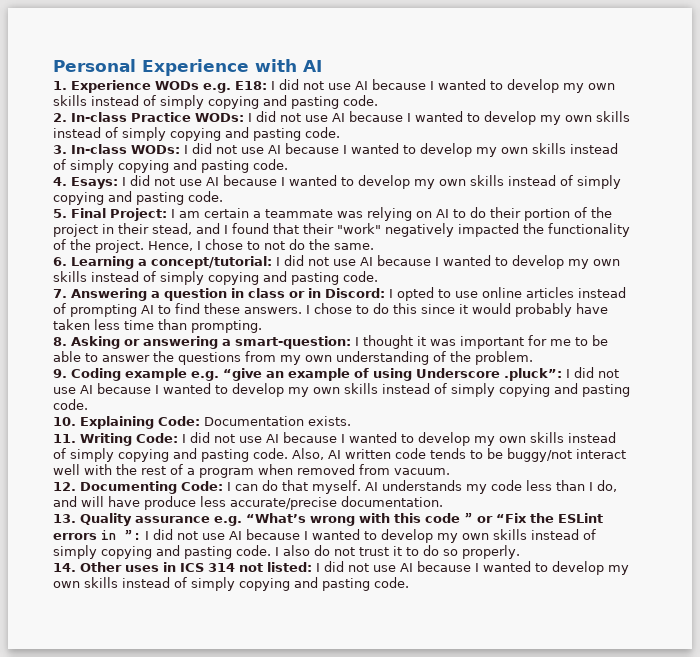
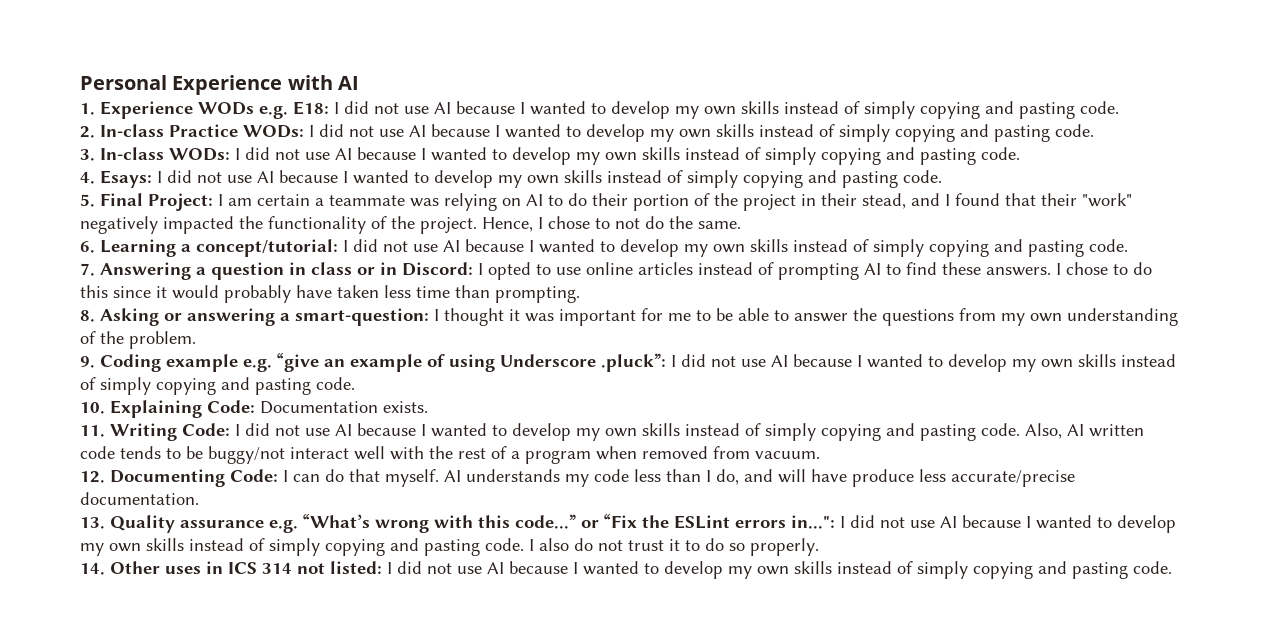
[425,513,473,523] code ” -> [515,514,576,529] code...”
[101,530,141,540] in ”: -> [791,515,835,529] in...":

